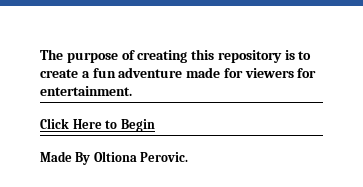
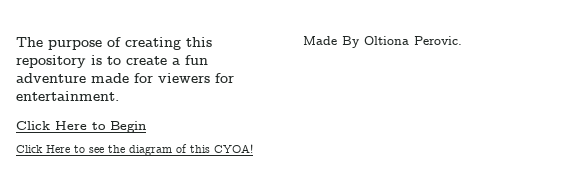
(155, 125) none -> [16,144,253,156] // Click Here to see the diagram of this CYOA!

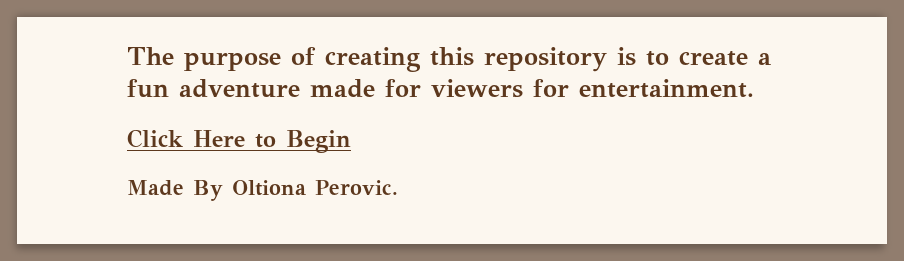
[16,144,253,156] // Click Here to see the diagram of this CYOA! -> (351, 141) none

